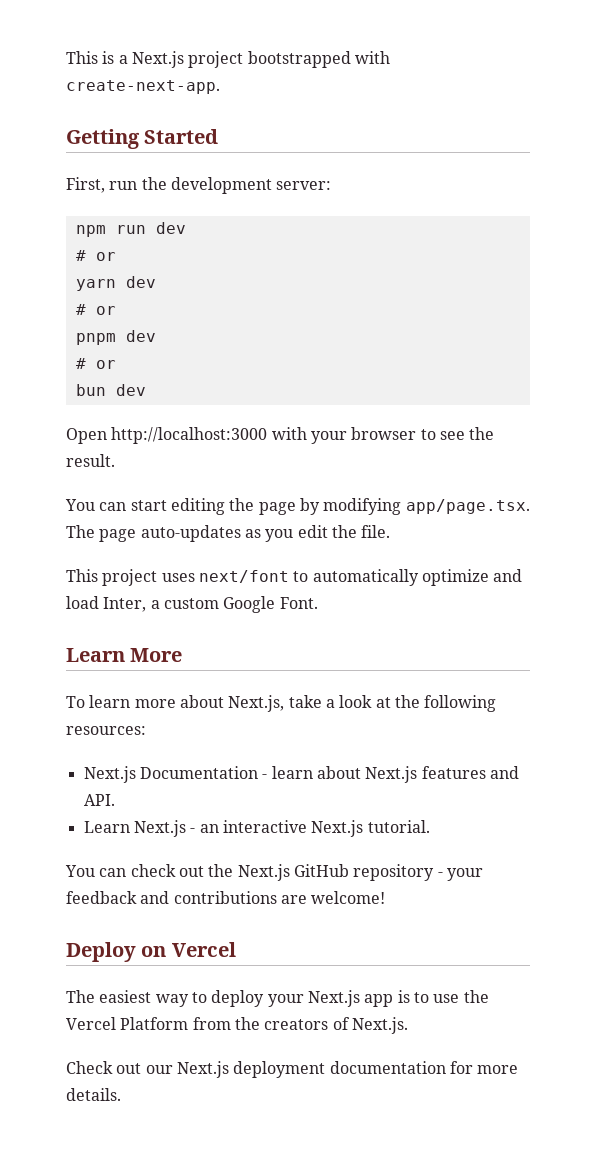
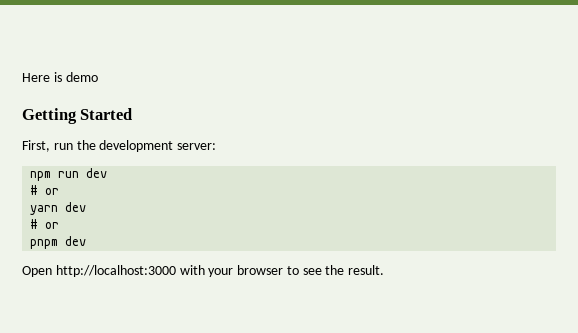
[66,51,390,68] [66,80,220,94] This is a Next.js project bootstrapped with create-next-app. -> [22,72,98,82] Here is demo
[75,358,116,369] [75,384,146,396] // # or // bun dev -> (87, 241) none
[65,498,530,515] [66,525,391,542] [66,569,523,586] [66,596,318,613] [66,648,183,662] [66,695,497,712] [66,726,146,735] [83,766,519,783] [83,794,115,806] [83,820,430,837] [65,864,483,881] [66,891,386,904] [66,942,236,962] [66,990,489,1007] [66,1017,408,1034] [66,1061,519,1078] [66,1088,121,1101] // You can start editing the page by modifying app/page.tsx. The page auto-updates as you edit the file. // This project uses next/font to automatically optimize and load Inter, a custom Google Font. // Learn More // To learn more about Next.js, take a look at the following resources: // Next.js Documentation - learn about Next.js features and API. // Learn Next.js - an interactive Next.js tutorial. // You can check out the Next.js GitHub repository - your feedback and contributions are welcome! // Deploy on Vercel // The easiest way to deploy your Next.js app is to use the Vercel Platform from the creators of Next.js. // Check out our Next.js deployment documentation for more details. -> (385, 270) none

